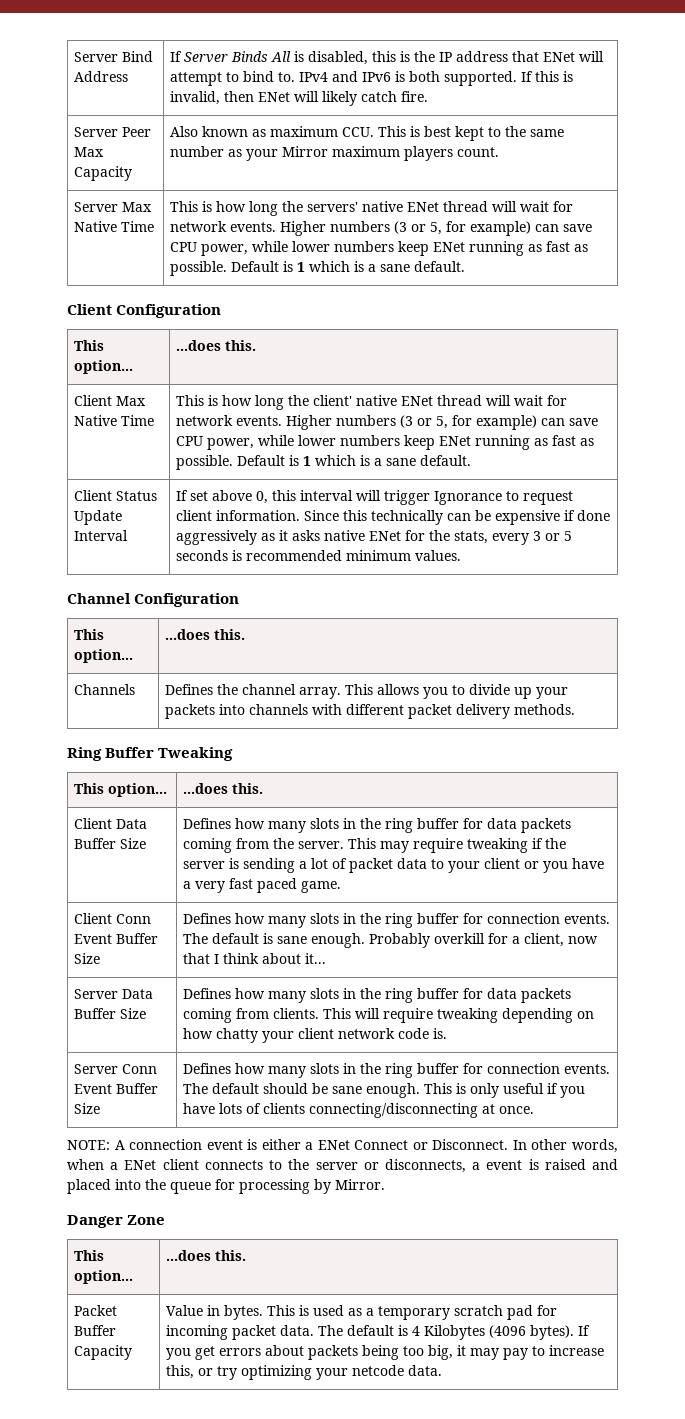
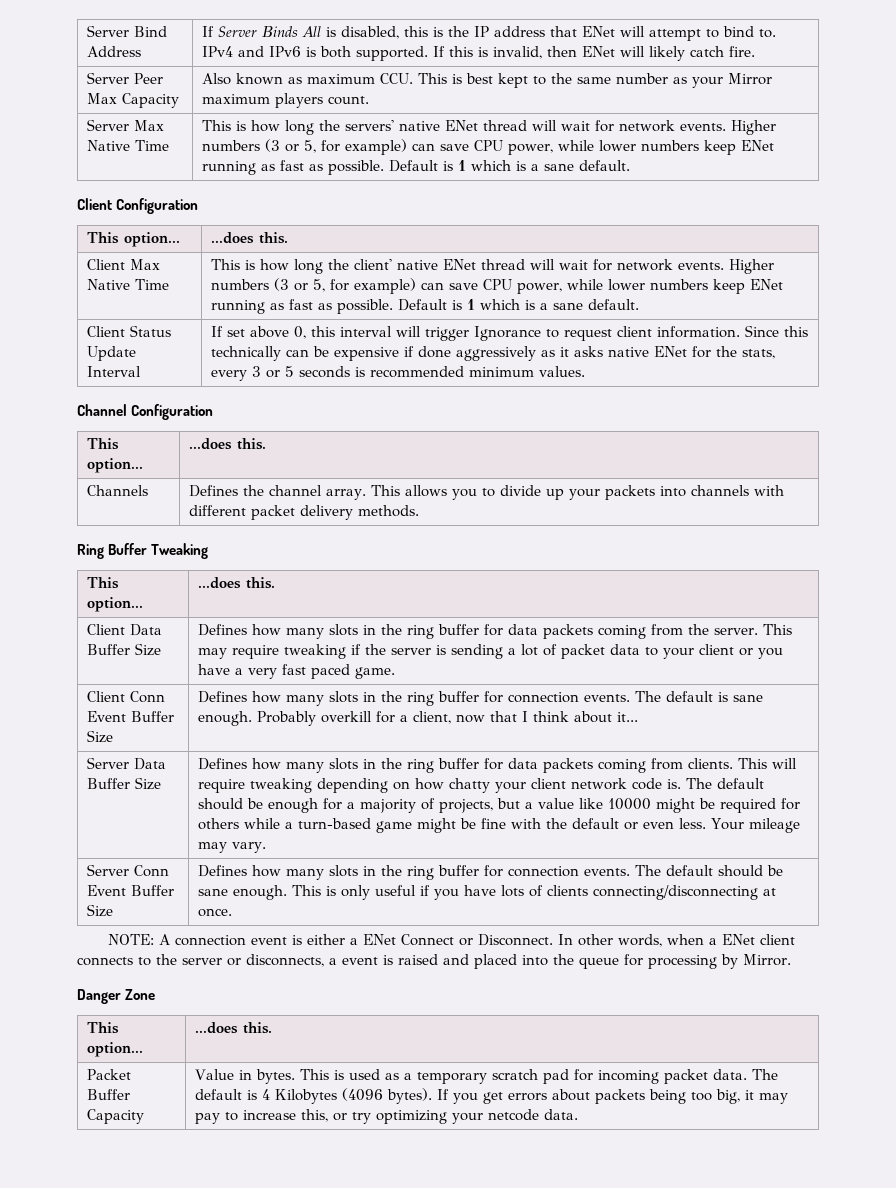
(448, 1033) none -> [685,778,764,789] [197,798,800,813] [197,818,800,833] [197,842,266,853] The default should be enough for a majority of projects, but a value like 10000 might be required for others while a turn-based game might be fine with the default or even less. Your mileage may vary.

